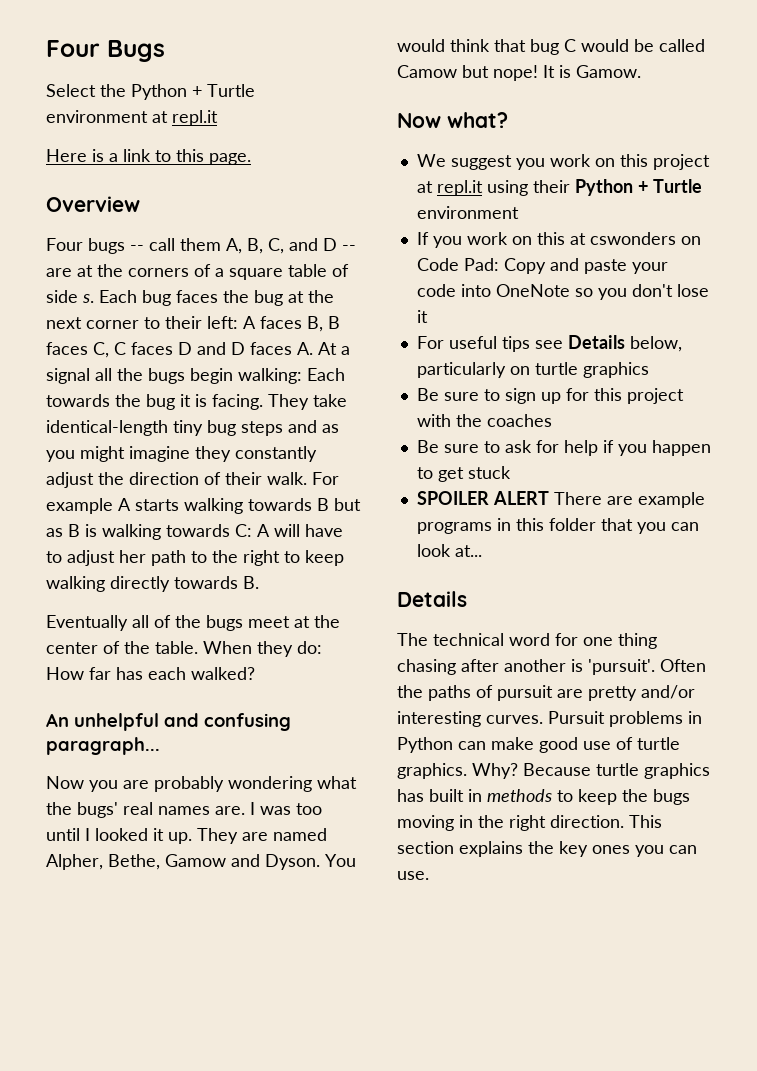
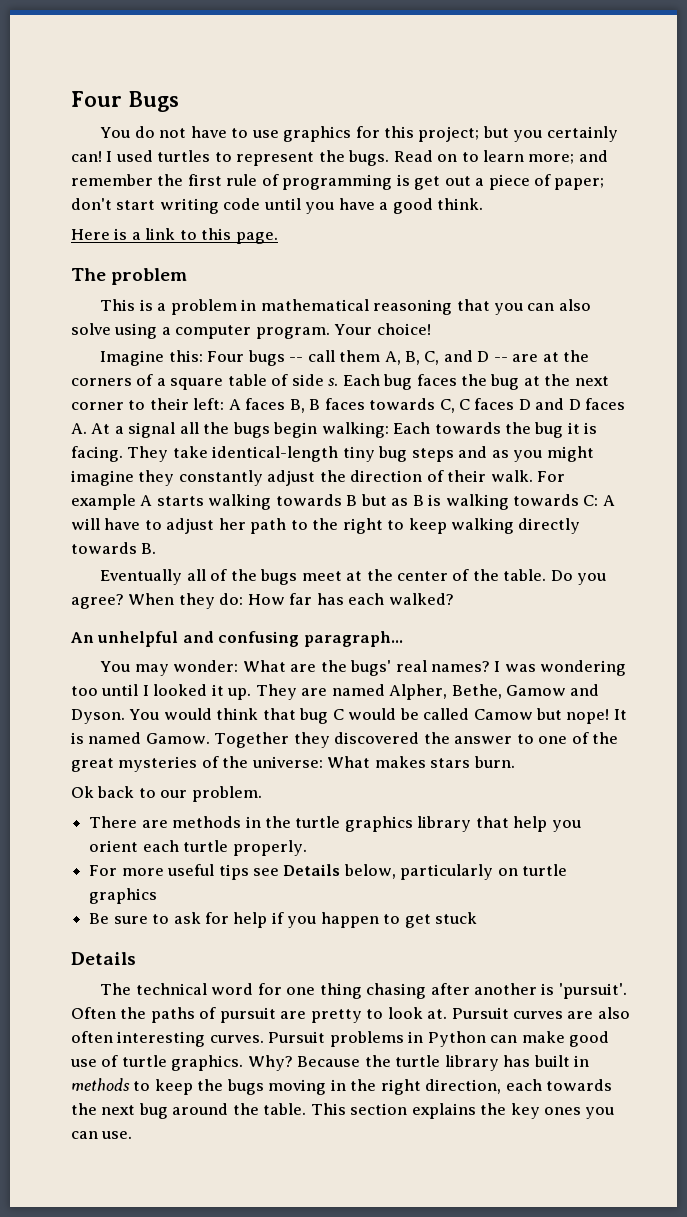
[46,84,255,100] [46,110,218,126] Select the Python + Turtle environment at repl.it -> [100,126,618,142] [71,150,608,166] [71,174,605,190] [71,198,484,214] You do not have to use graphics for this project; but you certainly can! I used turtles to represent the bugs. Read on to learn more; and remember the first rule of programming is get out a piece of paper; don't start writing code until you have a good think.
[46,196,140,212] Overview // -> [71,268,188,285] [100,299,591,315] [71,323,431,339] [100,350,203,366] The problem // This is a problem in mathematical reasoning that you can also solve using a computer program. Your choice! // Imagine this:
(88, 348) none -> [369,398,436,410] towards
(198, 647) none -> [550,570,607,585] [71,594,124,609] Do you agree?
[46,776,357,792] Now you are probably wondering what -> [100,660,317,676] You may wonder: What are
[158,806,245,815] names are. -> [430,661,490,672] names?
(291, 810) none -> [540,660,627,676] wondering
(571, 71) none -> [88,732,142,744] named
[397,112,508,128] [416,154,710,170] [416,179,702,196] [416,206,519,219] [416,232,701,248] [416,258,668,274] [416,284,709,300] [416,310,428,323] [416,336,444,349] // Now what? // We suggest you work on this project at repl.it using their Python + Turtle environment // If you work on this at cswonders on Code Pad: Copy and paste your code into OneNote so you don't lose it // For -> [214,732,618,748] [71,756,515,772] [71,786,262,802] [89,816,581,832] [89,840,307,856] [89,865,164,876] Together they discovered the answer to one of the great mysteries of the universe: What makes stars burn. // Ok back to our problem. // There are methods in the turtle graphics library that help you orient each turtle properly. // For more
[416,388,684,404] [416,414,552,427] // Be sure to sign up for this project with the coaches -> (158, 896) none
[416,491,705,508] [416,518,699,534] [416,544,482,557] // SPOILER ALERT There are example programs in this folder that you can look at... -> (478, 918) none
[641,685,695,699] and/or -> [366,1007,630,1019] [71,1031,113,1043] to look at. Pursuit curves are also often
[596,763,710,779] turtle graphics -> [364,1055,499,1071] the turtle library
[550,815,624,828] direction. -> [425,1079,613,1094] [71,1103,307,1119] direction, each towards the next bug around the table.

